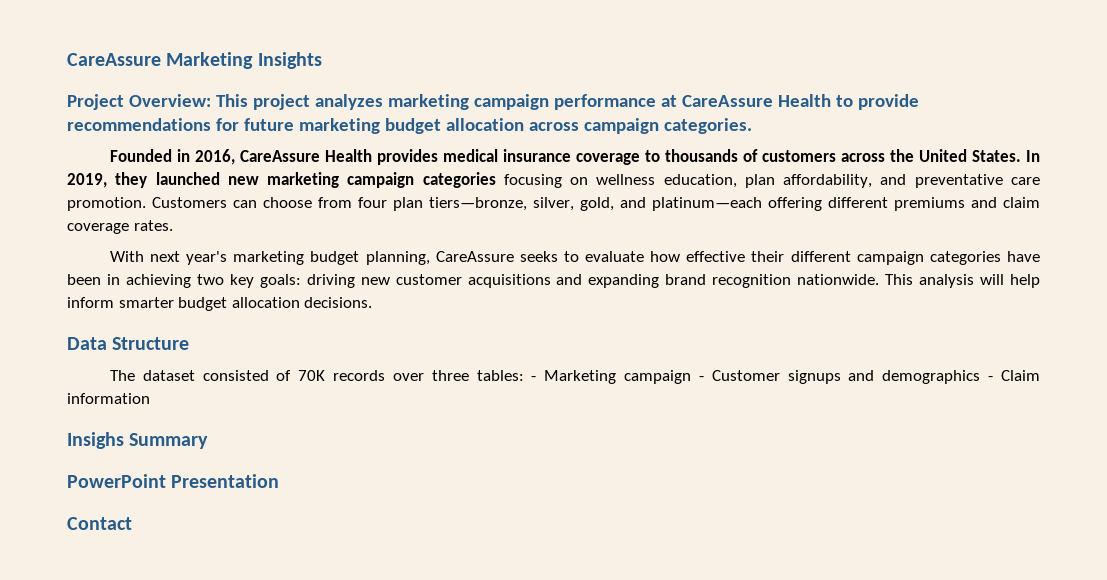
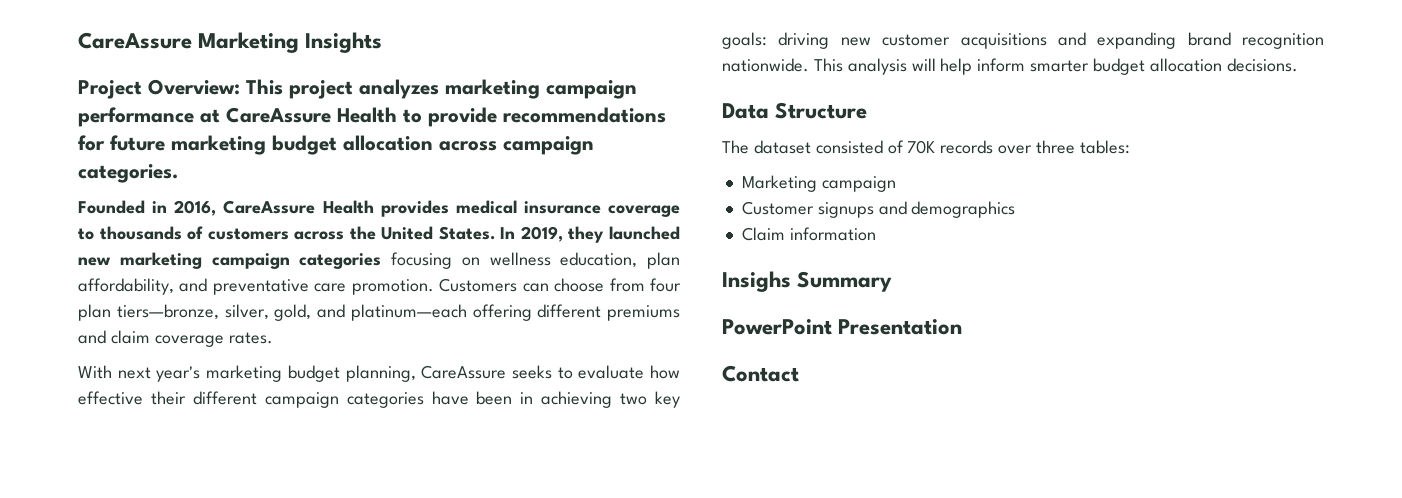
[531,376,537,381] - -> (1130, 147) //
[698,376,704,381] - -> (896, 184) //
[988,376,994,381] - -> (1016, 209) //

